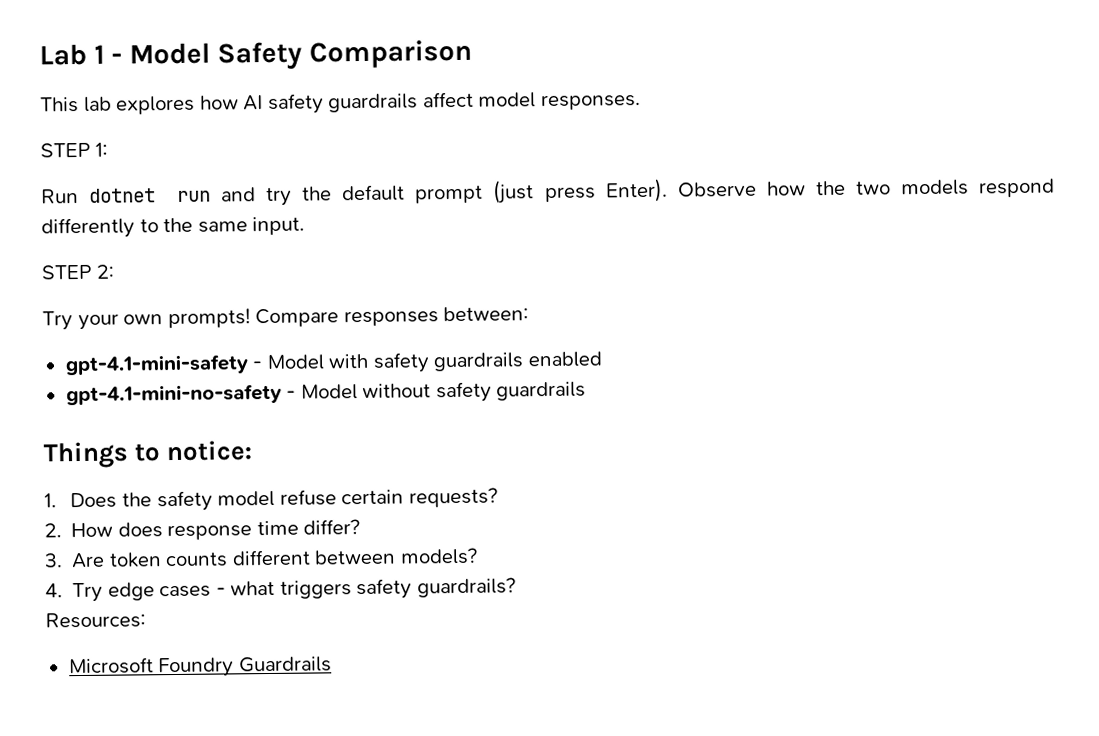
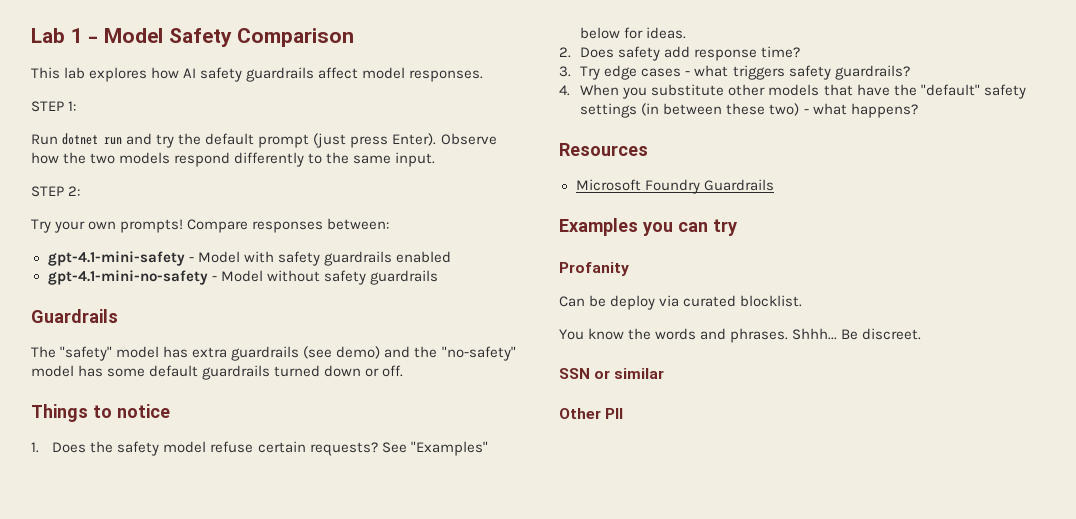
(587, 391) none -> [31,309,118,323] [31,346,516,361] [31,365,404,380] // Guardrails // The "safety" model has extra guardrails (see demo) and the "no-safety" model has some default guardrails turned down or off.
[166,440,253,462] notice: -> [117,404,170,418] notice
[44,519,361,541] [44,547,478,569] [45,583,63,598] // 2. How does response time differ? // 3. Are token counts different between models? // 4. -> [381,441,488,456] [580,27,687,39] [559,46,801,61] [559,66,571,77] See "Examples" below for ideas. // 2. Does safety add response time? // 3.
[45,612,146,629] [68,656,332,678] Resources: // Microsoft Foundry Guardrails -> [559,84,1026,99] [580,103,918,118] [559,143,648,156] [575,179,774,194] [559,218,737,236] [559,262,629,276] [559,295,803,310] [559,328,922,343] [559,368,665,379] [559,408,624,419] 4. When you substitute other models that have the "default" safety settings (in between these two) - what happens? // Resources // Microsoft Foundry Guardrails // Examples you can try // Profanity // Can be deploy via curated blocklist. // You know the words and phrases. Shhh... Be discreet. // SSN or similar // Other PII

